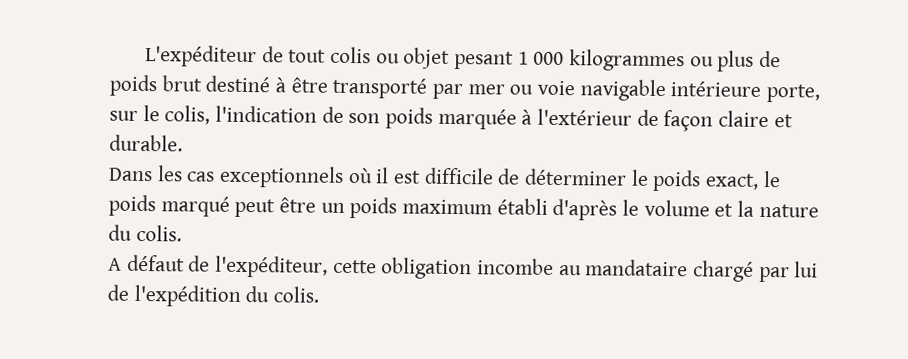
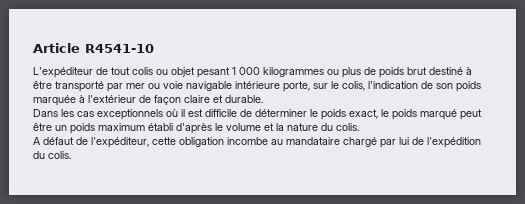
(144, 56) none -> [33,43,154,53] Article R4541-10 //

